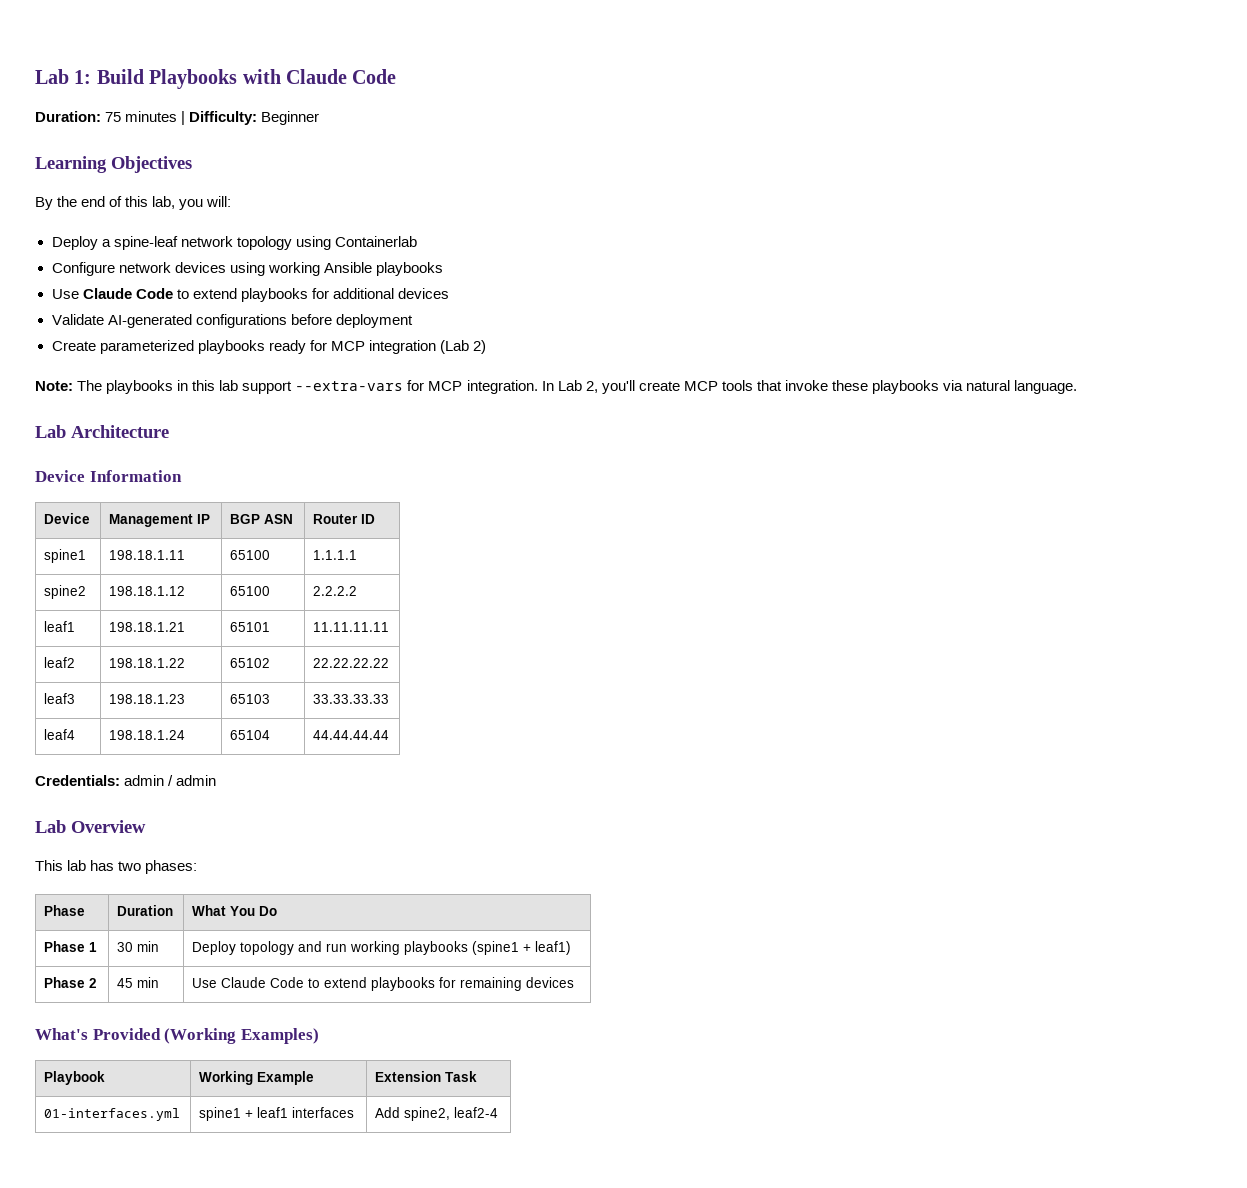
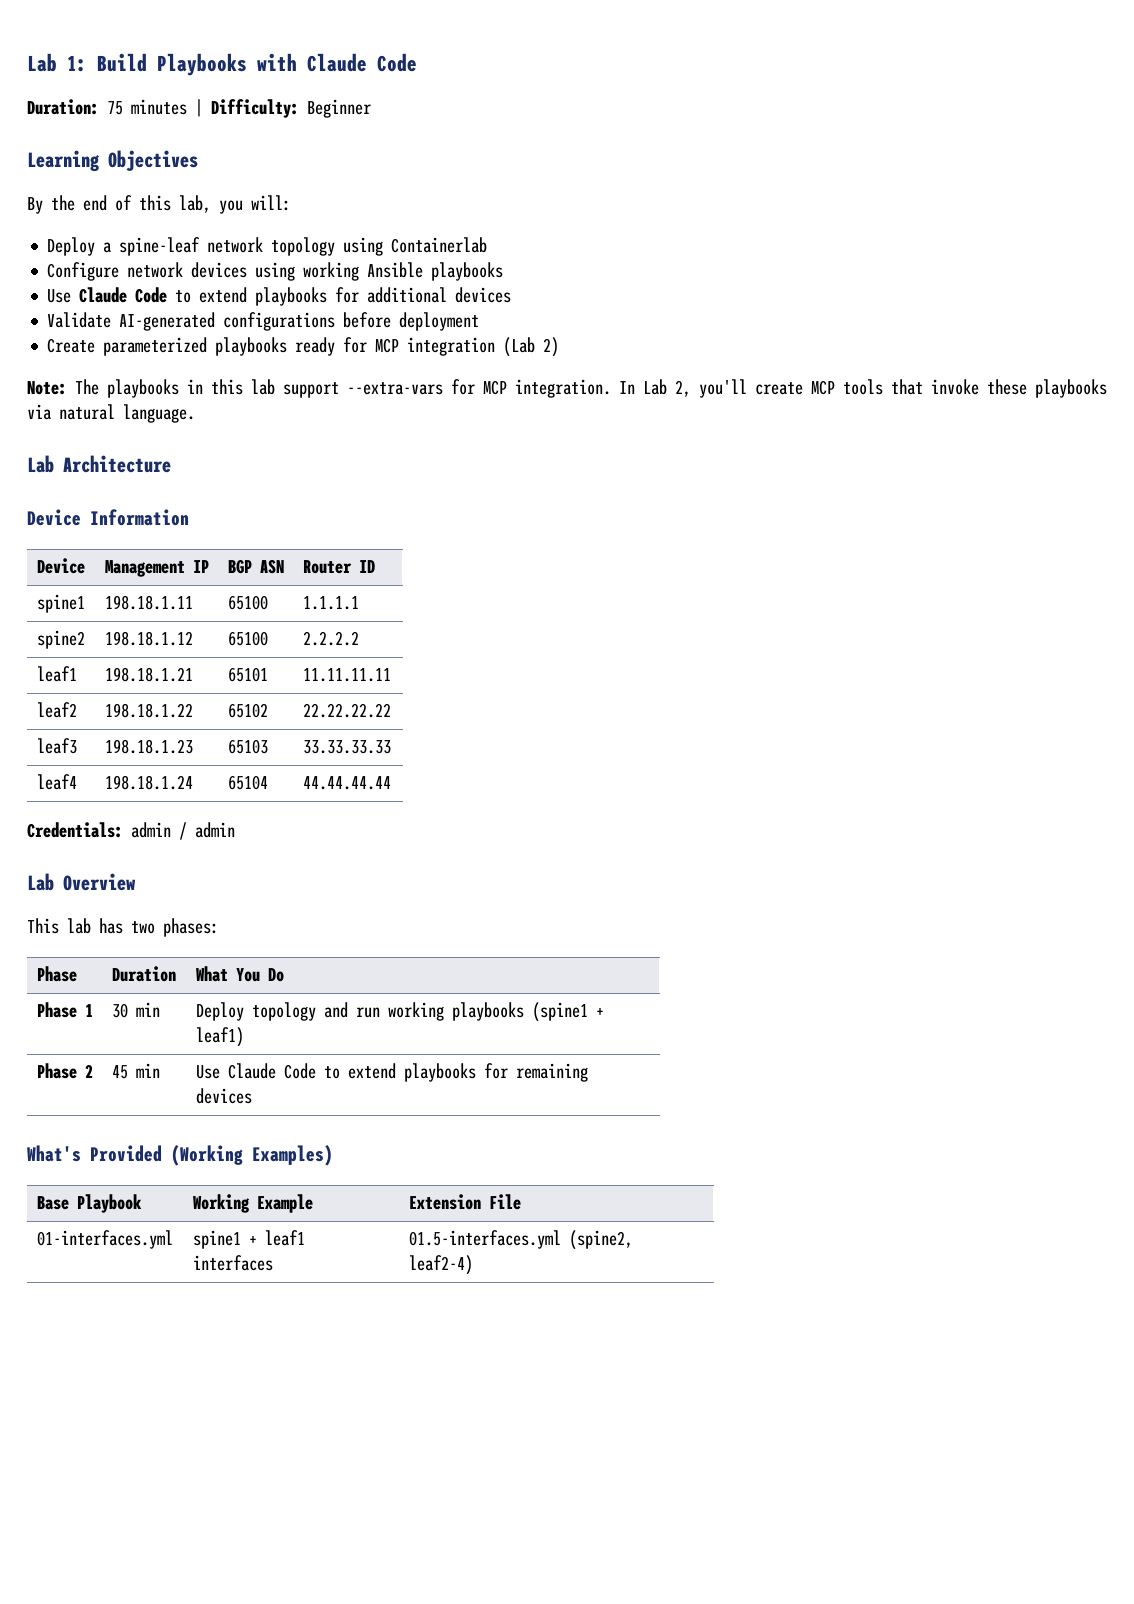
(319, 1036) none -> [36,1196,69,1210] Base
[445,1071,478,1082] Task -> [488,1194,521,1210] File
[375,1107,499,1121] Add spine2, leaf2-4 -> [408,1230,633,1250] [408,1255,473,1275] 01.5-interfaces.yml (spine2, leaf2-4)

